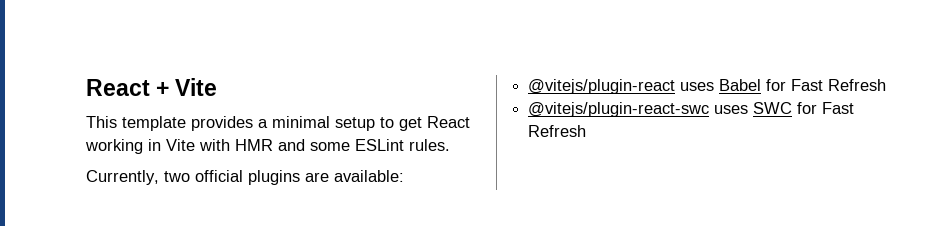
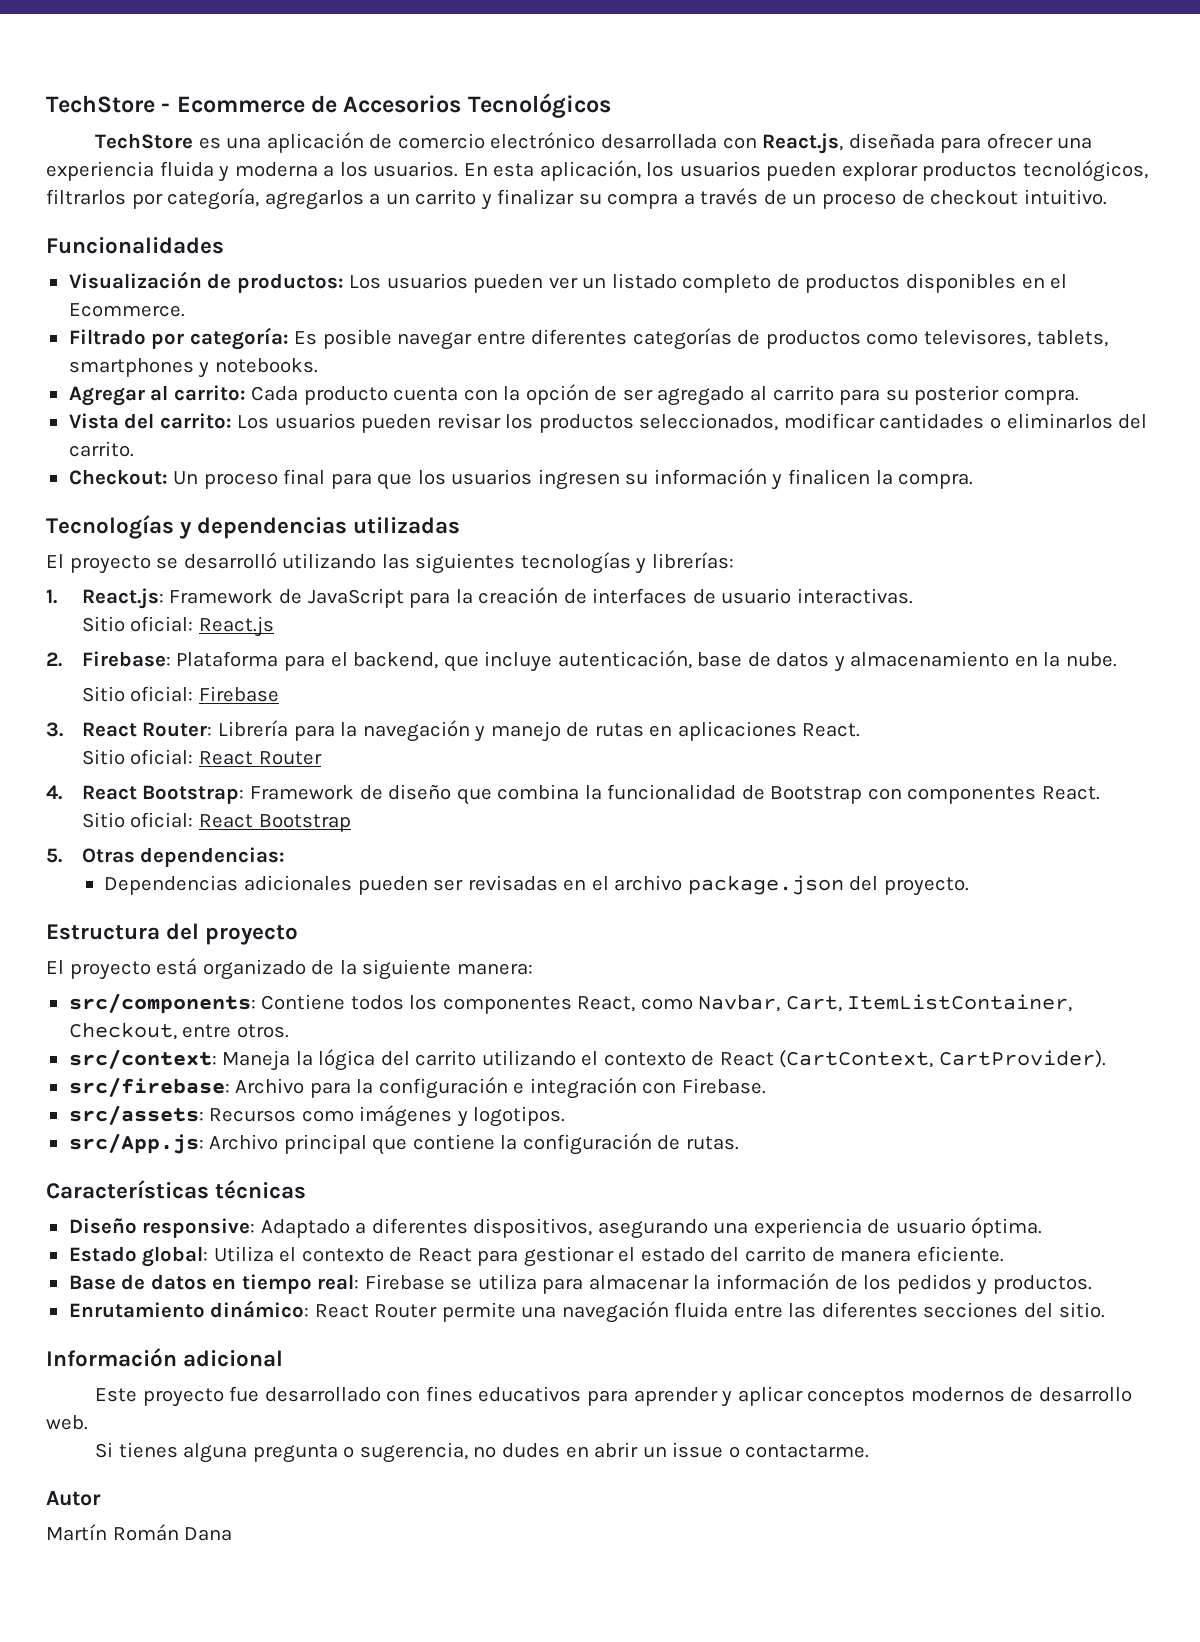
[86,78,218,96] [86,116,470,131] [85,139,450,154] [86,170,404,185] [528,79,887,94] [528,102,855,117] [528,125,587,137] React + Vite // This template provides a minimal setup to get React working in Vite with HMR and some ESLint rules. // Currently, two official plugins are available: // @vitejs/plugin-react uses Babel for Fast Refresh // @vitejs/plugin-react-swc uses SWC for Fast Refresh -> [46,93,611,118] [95,132,1093,154] [46,160,1149,182] [46,188,1107,210] [46,237,224,254] [68,271,1068,293] [68,303,185,317] [68,327,1108,350] [68,358,318,378] [68,384,1079,406] [68,413,1148,433] [68,441,134,457] [68,468,974,490] [46,515,461,539] [46,552,734,574] [46,587,913,609] [81,616,274,637] [46,650,1117,672] [81,686,279,702] [46,720,861,742] [81,749,322,765] [46,784,1100,805] [81,812,351,832] [46,847,286,867] [104,875,969,896] [46,923,299,945] [46,958,533,980] [68,993,1073,1014] [68,1022,289,1040] [68,1049,1106,1071] [68,1077,766,1099] [68,1105,566,1127] [68,1133,739,1155] [46,1180,307,1199] [68,1217,1043,1239] [68,1246,1004,1267] [68,1273,1092,1295] [68,1300,1105,1323] [46,1348,284,1367] [95,1386,1132,1407] [46,1415,88,1430] [95,1442,870,1463] [46,1491,101,1506] [46,1524,233,1541] TechStore - Ecommerce de Accesorios Tecnológicos // TechStore es una aplicación de comercio electrónico desarrollada con React.js, diseñada para ofrecer una experiencia fluida y moderna a los usuarios. En esta aplicación, los usuarios pueden explorar productos tecnológicos, filtrarlos por categoría, agregarlos a un carrito y finalizar su compra a través de un proceso de checkout intuitivo. // Funcionalidades // Visualización de productos: Los usuarios pueden ver un listado completo de productos disponibles en el Ecommerce. // Filtrado por categoría: Es posible navegar entre diferentes categorías de productos como televisores, tablets, smartphones y notebooks. // Agregar al carrito: Cada producto cuenta con la opción de ser agregado al carrito para su posterior compra. // Vista del carrito: Los usuarios pueden revisar los productos seleccionados, modificar cantidades o eliminarlos del carrito. // Checkout: Un proceso final para que los usuarios ingresen su información y finalicen la compra. // Tecnologías y dependencias utilizadas // El proyecto se desarrolló utilizando las siguientes tecnologías y librerías: // 1. React.js: Framework de JavaScript para la creación de interfaces de usuario interactivas. // Sitio oficial: React.js // 2. Firebase: Plataforma para el backend, que incluye autenticación, base de datos y almacenamiento en la nube. // Sitio oficial: Firebase // 3. React Router: Librería para la navegación y manejo de rutas en aplicaciones React. // Sitio oficial: React Router // 4. React Bootstrap: Framework de diseño que combina la funcionalidad de Bootstrap con componentes React. // Sitio oficial: React Bootstrap // 5. Otras dependencias: // Dependencias adicionales pueden ser revisadas en el archivo package.json del proyecto. // Estructura del proyecto // El proyecto está organizado de la siguiente manera: // src/components: Contiene todos los componentes React, como Navbar, Cart, ItemListContainer, Checkout, entre otros. // src/context: Maneja la lógica del carrito utilizando el contexto de React (CartContext, CartProvider). // src/firebase: Archivo para la configuración e integración con Firebase. // src/assets: Recursos como imágenes y logotipos. // src/App.js: Archivo principal que contiene la configuración de rutas. // Características técnicas // Diseño responsive: Adaptado a diferentes dispositivos, asegurando una experiencia de usuario óptima. // Estado global: Utiliza el contexto de React para gestionar el estado del carrito de manera eficiente. // Base de datos en tiempo real: Firebase se utiliza para almacenar la información de los pedidos y productos. // Enrutamiento dinámico: React Router permite una navegación fluida entre las diferentes secciones del sitio. // Información adicional // Este proyecto fue desarrollado con fines educativos para aprender y aplicar conceptos modernos de desarrollo web. // Si tienes alguna pregunta o sugerencia, no dudes en abrir un issue o contactarme. // Autor // Martín Román Dana

